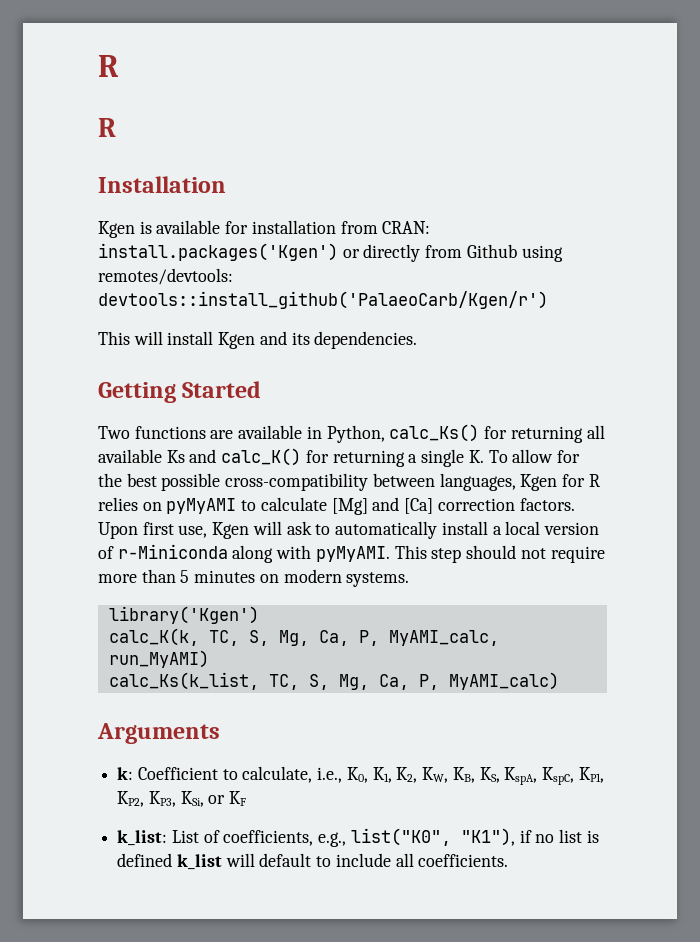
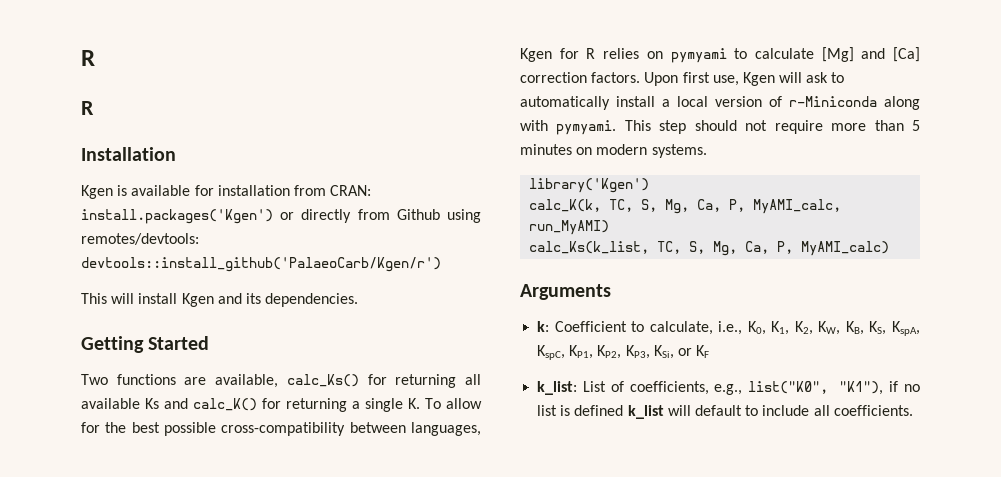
[238,425,385,443] available in Python, -> [215,374,279,388] available,
[166,498,237,514] pyMyAMI -> [670,48,727,63] pymyami
[315,546,390,562] pyMyAMI. -> [556,120,617,135] pymyami.

